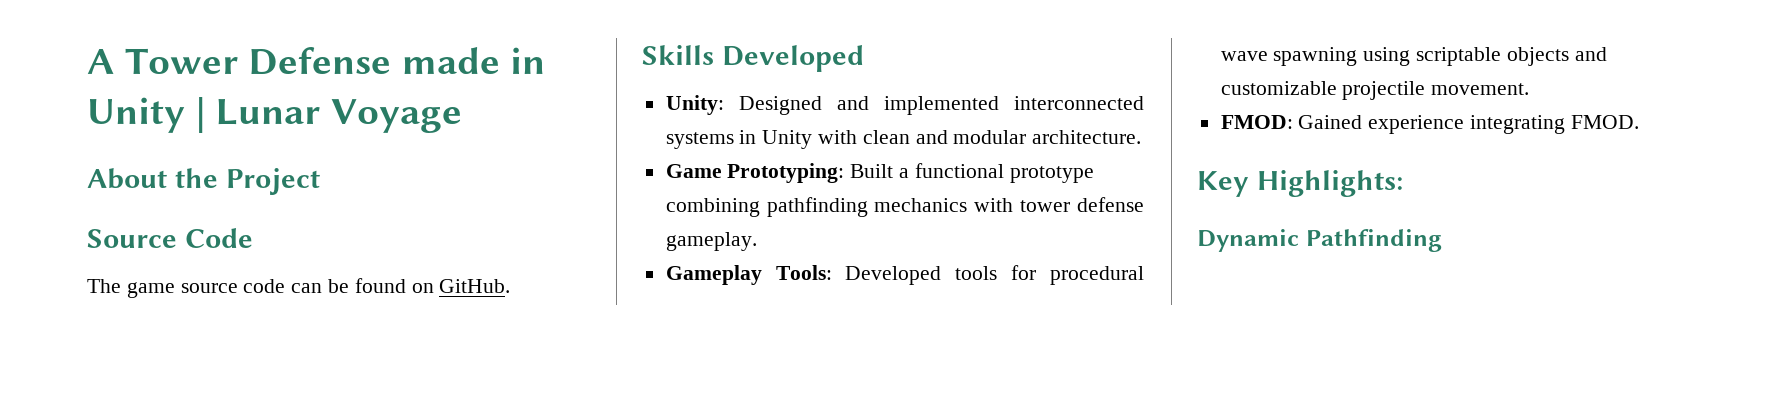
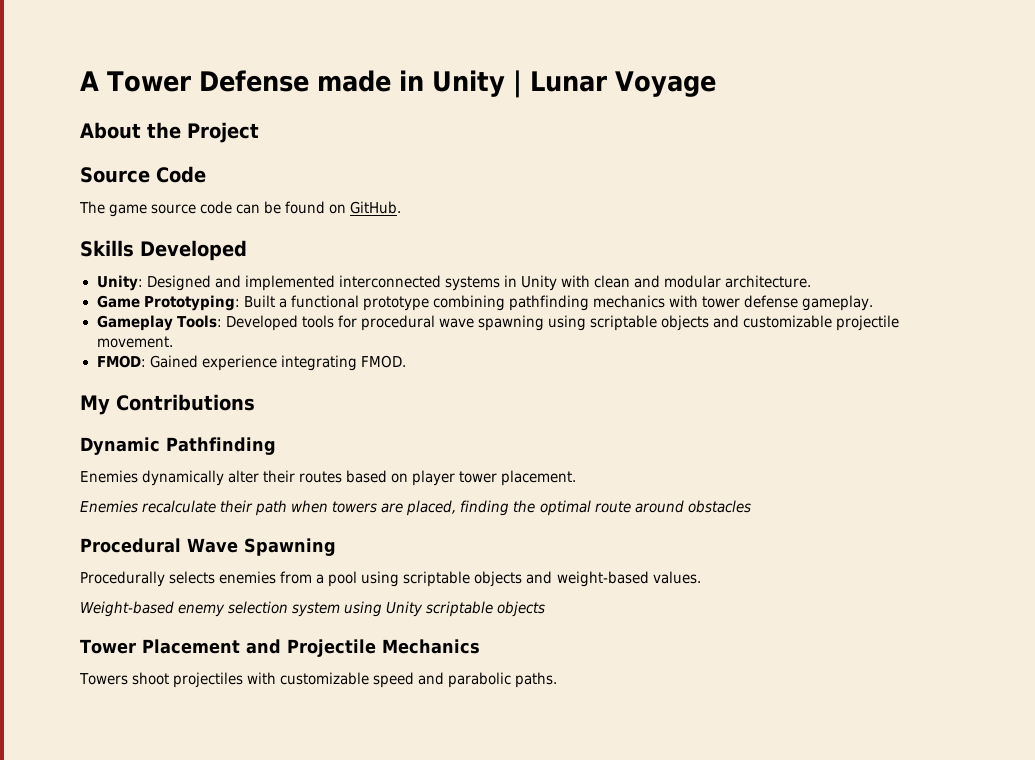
[1197,170,1403,197] Key Highlights: -> [80,394,255,415] My Contributions
(1442, 240) none -> [80,470,577,486] [80,500,751,516] [80,538,336,556] [80,571,701,587] [80,601,546,617] [80,639,480,657] [79,672,558,688] // Enemies dynamically alter their routes based on player tower placement. // Enemies recalculate their path when towers are placed, finding the optimal route around obstacles // Procedural Wave Spawning // Procedurally selects enemies from a pool using scriptable objects and weight-based values. // Weight-based enemy selection system using Unity scriptable objects // Tower Placement and Projectile Mechanics // Towers shoot projectiles with customizable speed and parabolic paths.

